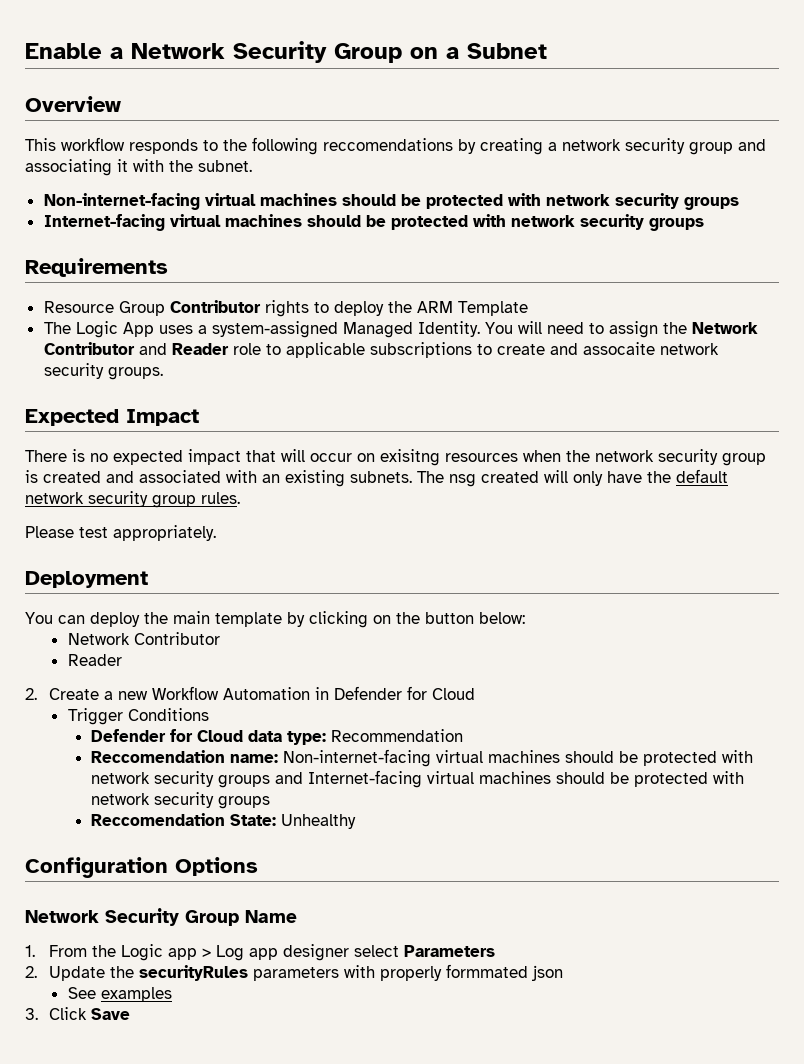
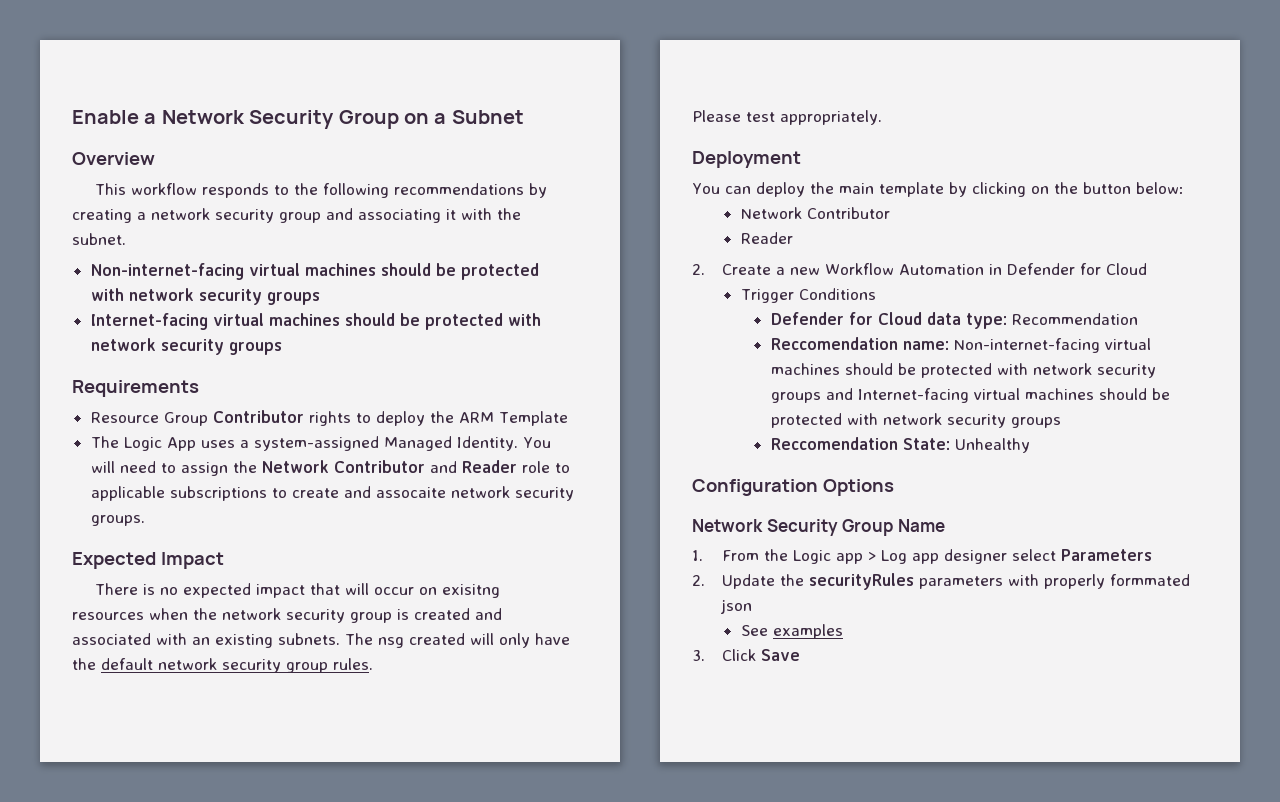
[323,138,453,151] reccomendations -> [393,183,524,195] recommendations

